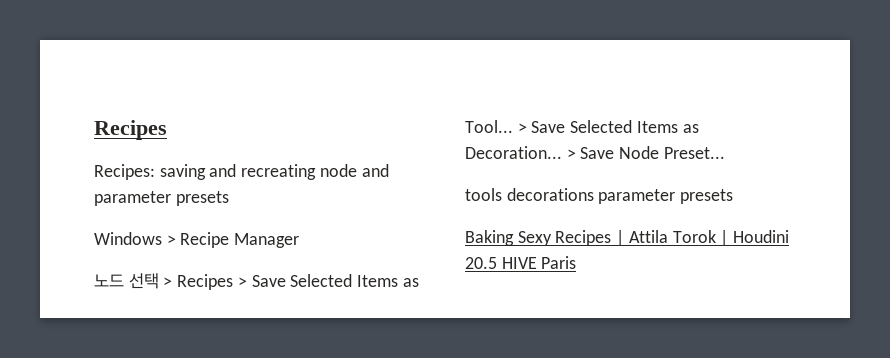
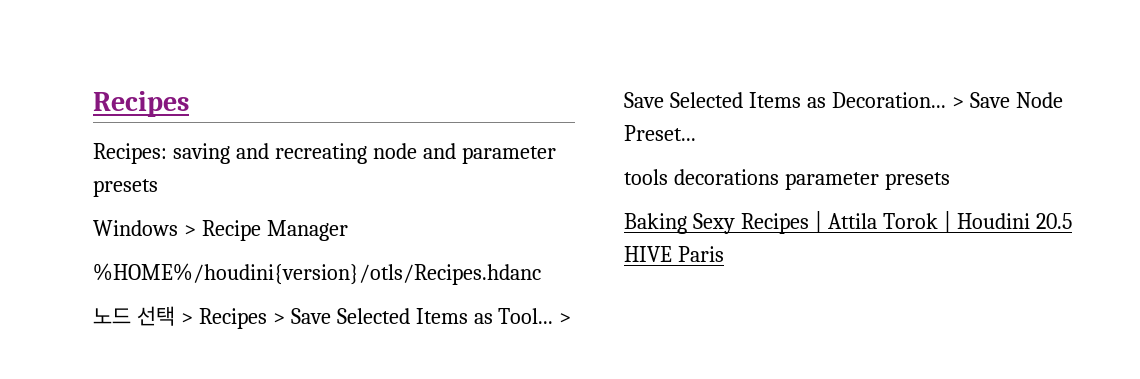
(300, 240) none -> [93,263,541,285] // %HOME%/houdini{version}/otls/Recipes.hdanc

